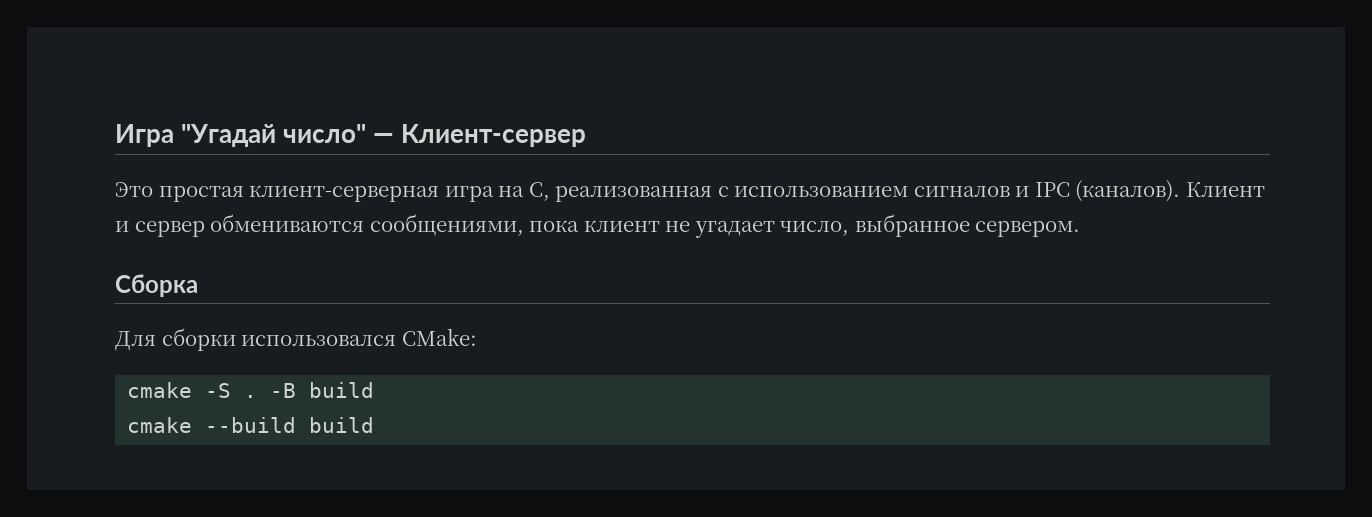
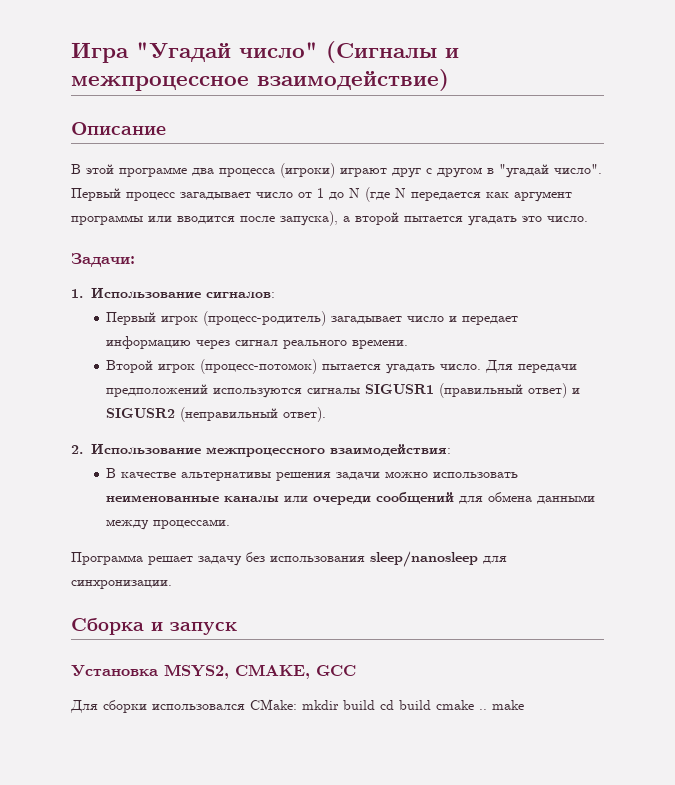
[373,124,587,147] [115,180,1265,202] [115,214,1081,238] [115,274,198,297] [115,328,477,351] [127,382,375,398] [127,417,375,433] — Клиент-сервер // Это простая клиент-серверная игра на C, реализованная с использованием сигналов и IPC (каналов). Клиент и сервер обмениваются сообщениями, пока клиент не угадает число, выбранное сервером. // Сборка // Для сборки использовался CMake: // cmake -S . -B build // cmake --build build -> [326,41,459,63] [71,69,449,91] [71,122,166,135] [71,163,602,178] [71,187,572,202] [71,211,588,226] [71,253,135,267] [71,287,275,298] [106,311,519,326] [106,336,409,349] [106,359,578,374] [106,383,581,398] [106,407,327,422] [71,443,451,457] [106,468,519,481] [106,492,596,505] [106,519,231,530] [71,551,507,567] [71,580,172,589] [71,618,237,635] [71,664,356,679] [70,699,524,713] (Сигналы и межпроцессное взаимодействие) // Описание // В этой программе два процесса (игроки) играют друг с другом в "угадай число". Первый процесс загадывает число от 1 до N (где N передается как аргумент программы или вводится после запуска), а второй пытается угадать это число. // Задачи: // 1. Использование сигналов: // Первый игрок (процесс-родитель) загадывает число и передает информацию через сигнал реального времени. // Второй игрок (процесс-потомок) пытается угадать число. Для передачи предположений используются сигналы SIGUSR1 (правильный ответ) и SIGUSR2 (неправильный ответ). // 2. Использование межпроцессного взаимодействия: // В качестве альтернативы решения задачи можно использовать неименованные каналы или очереди сообщений для обмена данными между процессами. // Программа решает задачу без использования sleep/nanosleep для синхронизации. // Сборка и запуск // Установка MSYS2, CMAKE, GCC // Для сборки использовался CMake: mkdir build cd build cmake .. make

